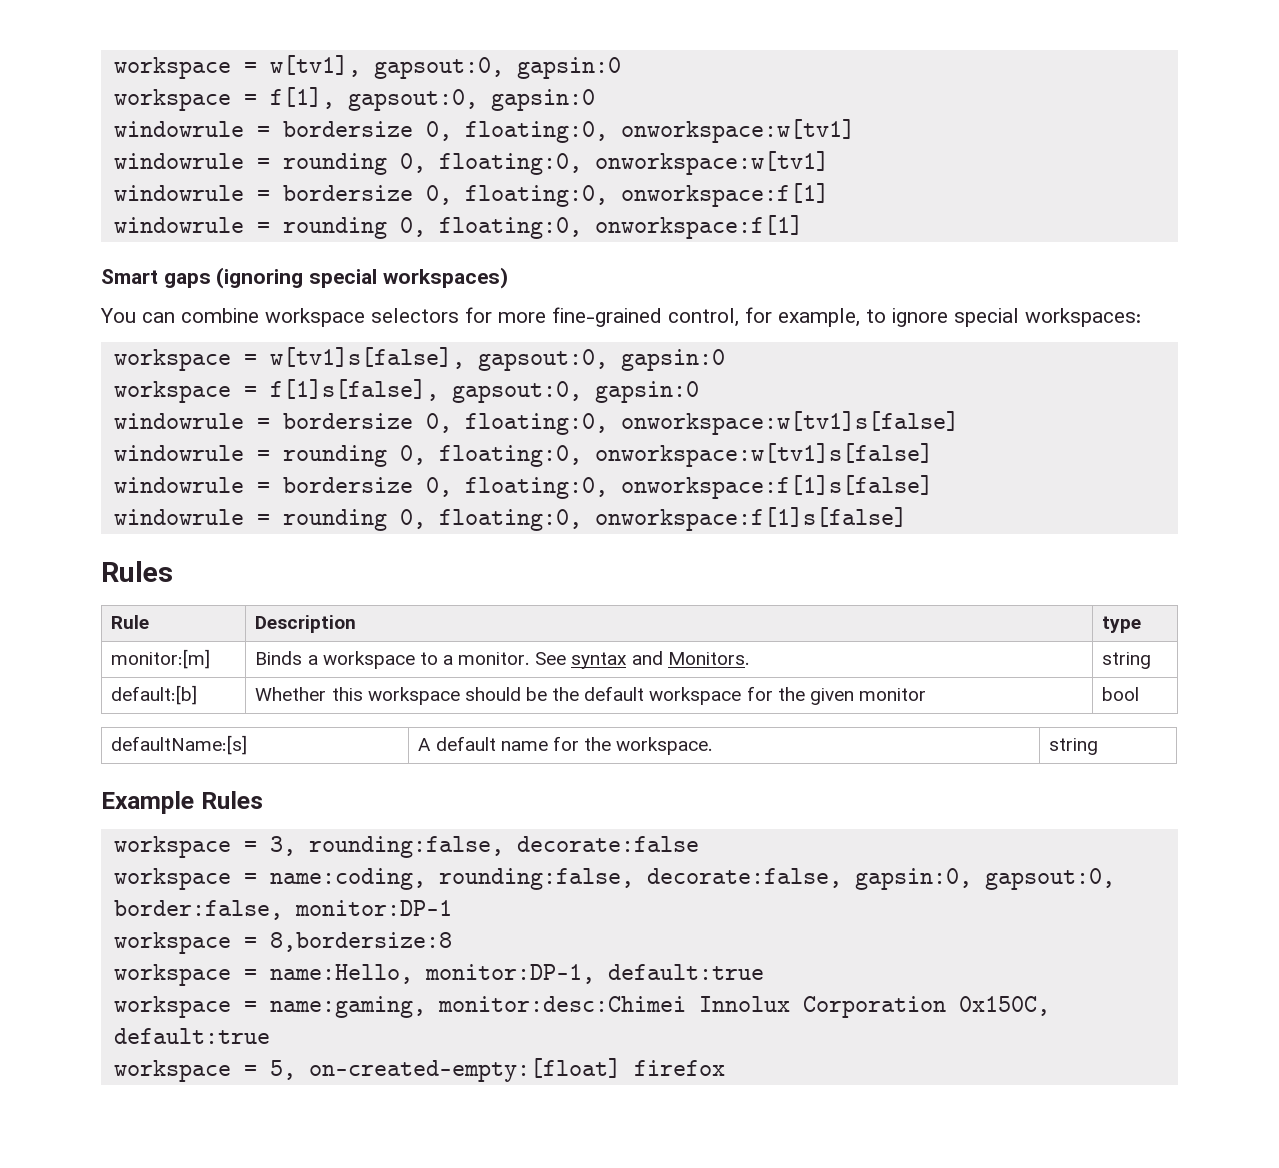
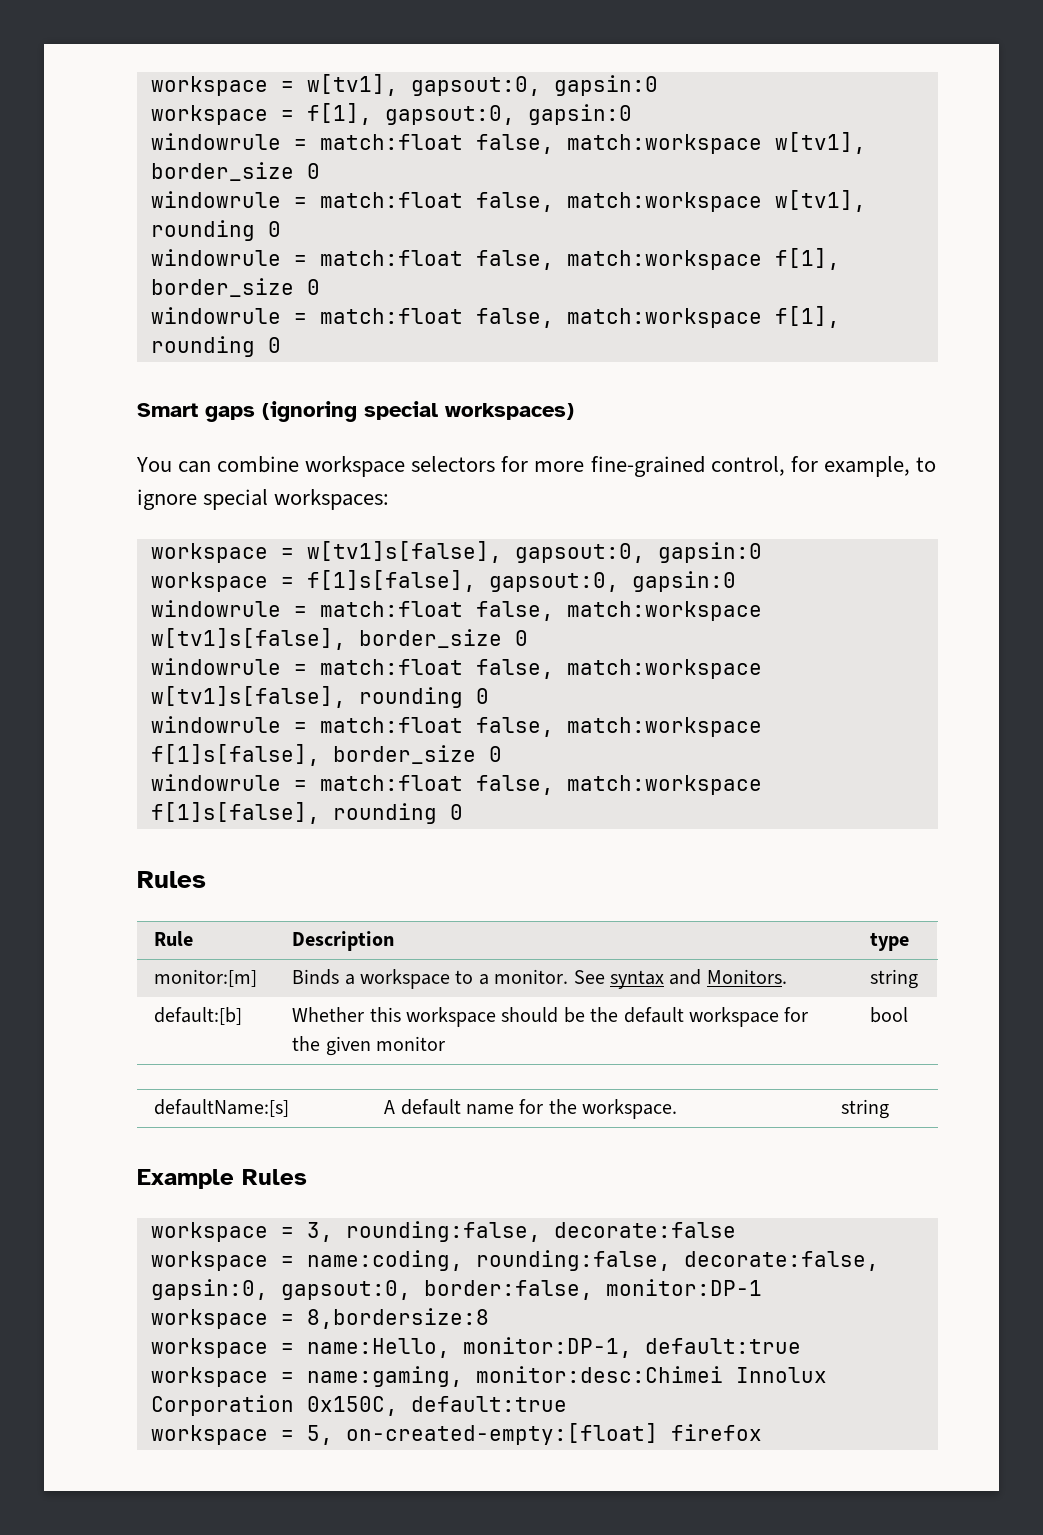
[282,119,855,143] [113,151,829,175] [113,183,829,207] [113,215,803,239] bordersize 0, floating:0, onworkspace:w[tv1] // windowrule = rounding 0, floating:0, onworkspace:w[tv1] // windowrule = bordersize 0, floating:0, onworkspace:f[1] // windowrule = rounding 0, floating:0, onworkspace:f[1] -> [319,132,866,154] [150,162,320,181] [150,190,866,212] [150,220,281,241] [150,248,840,270] [150,278,320,297] [150,306,840,328] [150,336,281,357] match:float false, match:workspace w[tv1], border_size 0 // windowrule = match:float false, match:workspace w[tv1], rounding 0 // windowrule = match:float false, match:workspace f[1], border_size 0 // windowrule = match:float false, match:workspace f[1], rounding 0
[282,411,959,435] [113,443,933,467] [113,475,933,499] [113,507,907,531] bordersize 0, floating:0, onworkspace:w[tv1]s[false] // windowrule = rounding 0, floating:0, onworkspace:w[tv1]s[false] // windowrule = bordersize 0, floating:0, onworkspace:f[1]s[false] // windowrule = rounding 0, floating:0, onworkspace:f[1]s[false] -> [319,601,762,621] [150,628,528,650] [150,658,762,679] [150,686,489,708] [150,716,762,737] [150,744,502,766] [150,774,762,795] [150,802,463,824] match:float false, match:workspace w[tv1]s[false], border_size 0 // windowrule = match:float false, match:workspace w[tv1]s[false], rounding 0 // windowrule = match:float false, match:workspace f[1]s[false], border_size 0 // windowrule = match:float false, match:workspace f[1]s[false], rounding 0

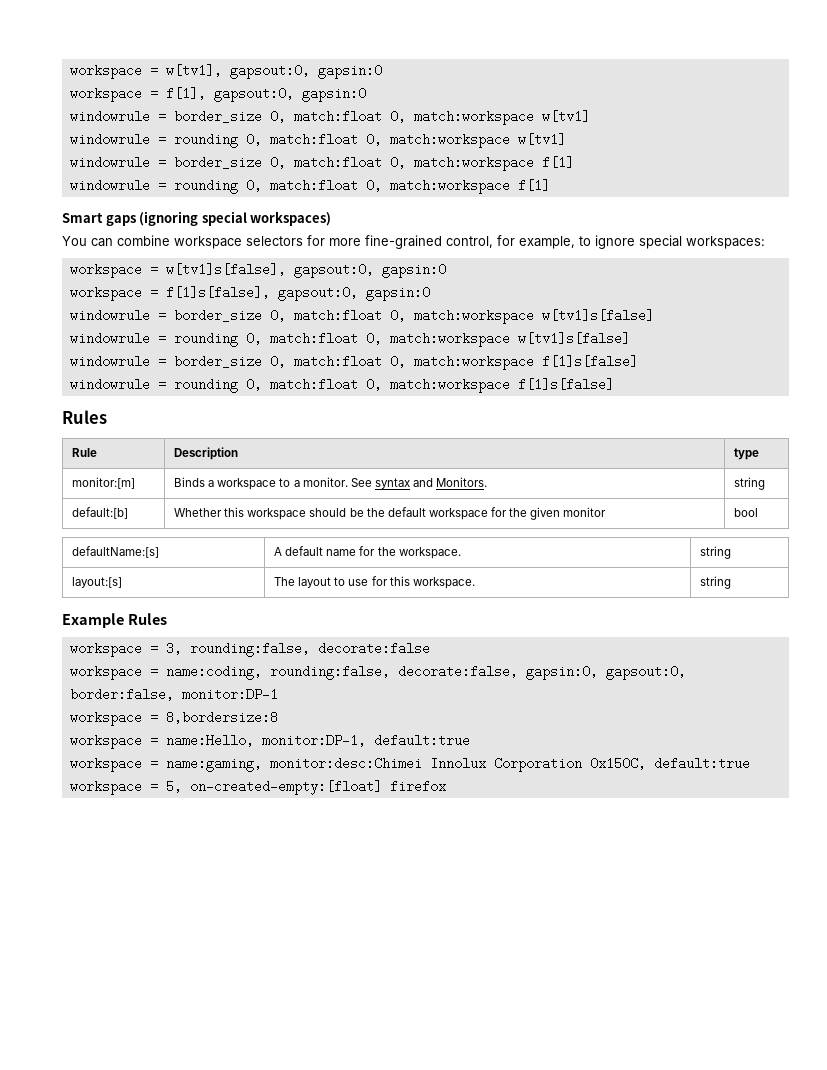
[319,132,866,154] [150,162,320,181] [150,190,866,212] [150,220,281,241] [150,248,840,270] [150,278,320,297] [150,306,840,328] [150,336,281,357] match:float false, match:workspace w[tv1], border_size 0 // windowrule = match:float false, match:workspace w[tv1], rounding 0 // windowrule = match:float false, match:workspace f[1], border_size 0 // windowrule = match:float false, match:workspace f[1], rounding 0 -> [173,110,590,125] [69,133,566,148] [69,156,574,171] [69,179,550,194] border_size 0, match:float 0, match:workspace w[tv1] // windowrule = rounding 0, match:float 0, match:workspace w[tv1] // windowrule = border_size 0, match:float 0, match:workspace f[1] // windowrule = rounding 0, match:float 0, match:workspace f[1]
[319,601,762,621] [150,628,528,650] [150,658,762,679] [150,686,489,708] [150,716,762,737] [150,744,502,766] [150,774,762,795] [150,802,463,824] match:float false, match:workspace w[tv1]s[false], border_size 0 // windowrule = match:float false, match:workspace w[tv1]s[false], rounding 0 // windowrule = match:float false, match:workspace f[1]s[false], border_size 0 // windowrule = match:float false, match:workspace f[1]s[false], rounding 0 -> [173,309,654,324] [69,332,630,347] [69,355,638,370] [69,378,614,393] border_size 0, match:float 0, match:workspace w[tv1]s[false] // windowrule = rounding 0, match:float 0, match:workspace w[tv1]s[false] // windowrule = border_size 0, match:float 0, match:workspace f[1]s[false] // windowrule = rounding 0, match:float 0, match:workspace f[1]s[false]
(890, 1109) none -> [72,577,123,588] [274,576,475,589] [700,576,732,589] // layout:[s] | The layout to use for this workspace. | string

